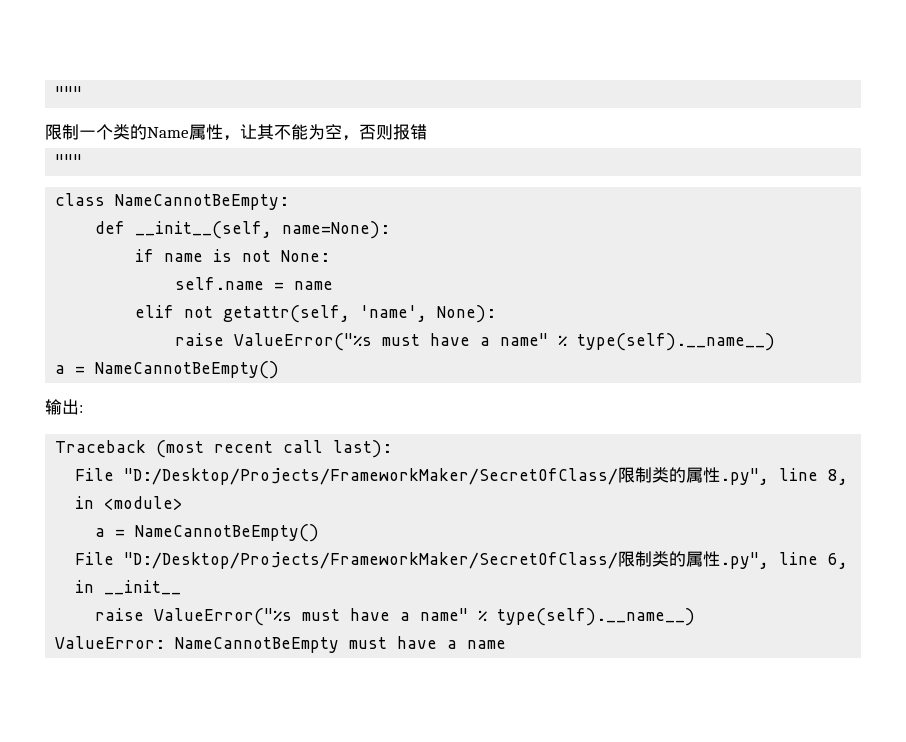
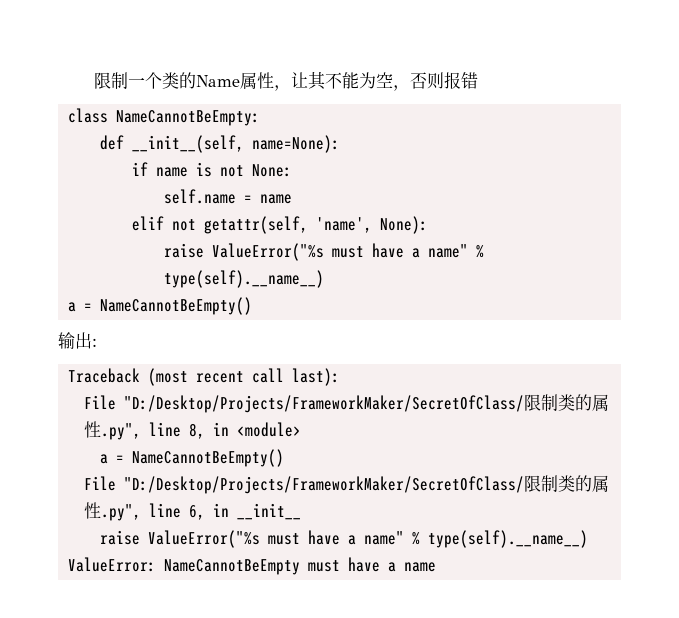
[55,86,83,99] """ // -> (93, 80) none
[55,154,83,167] // """ -> (478, 80) none

